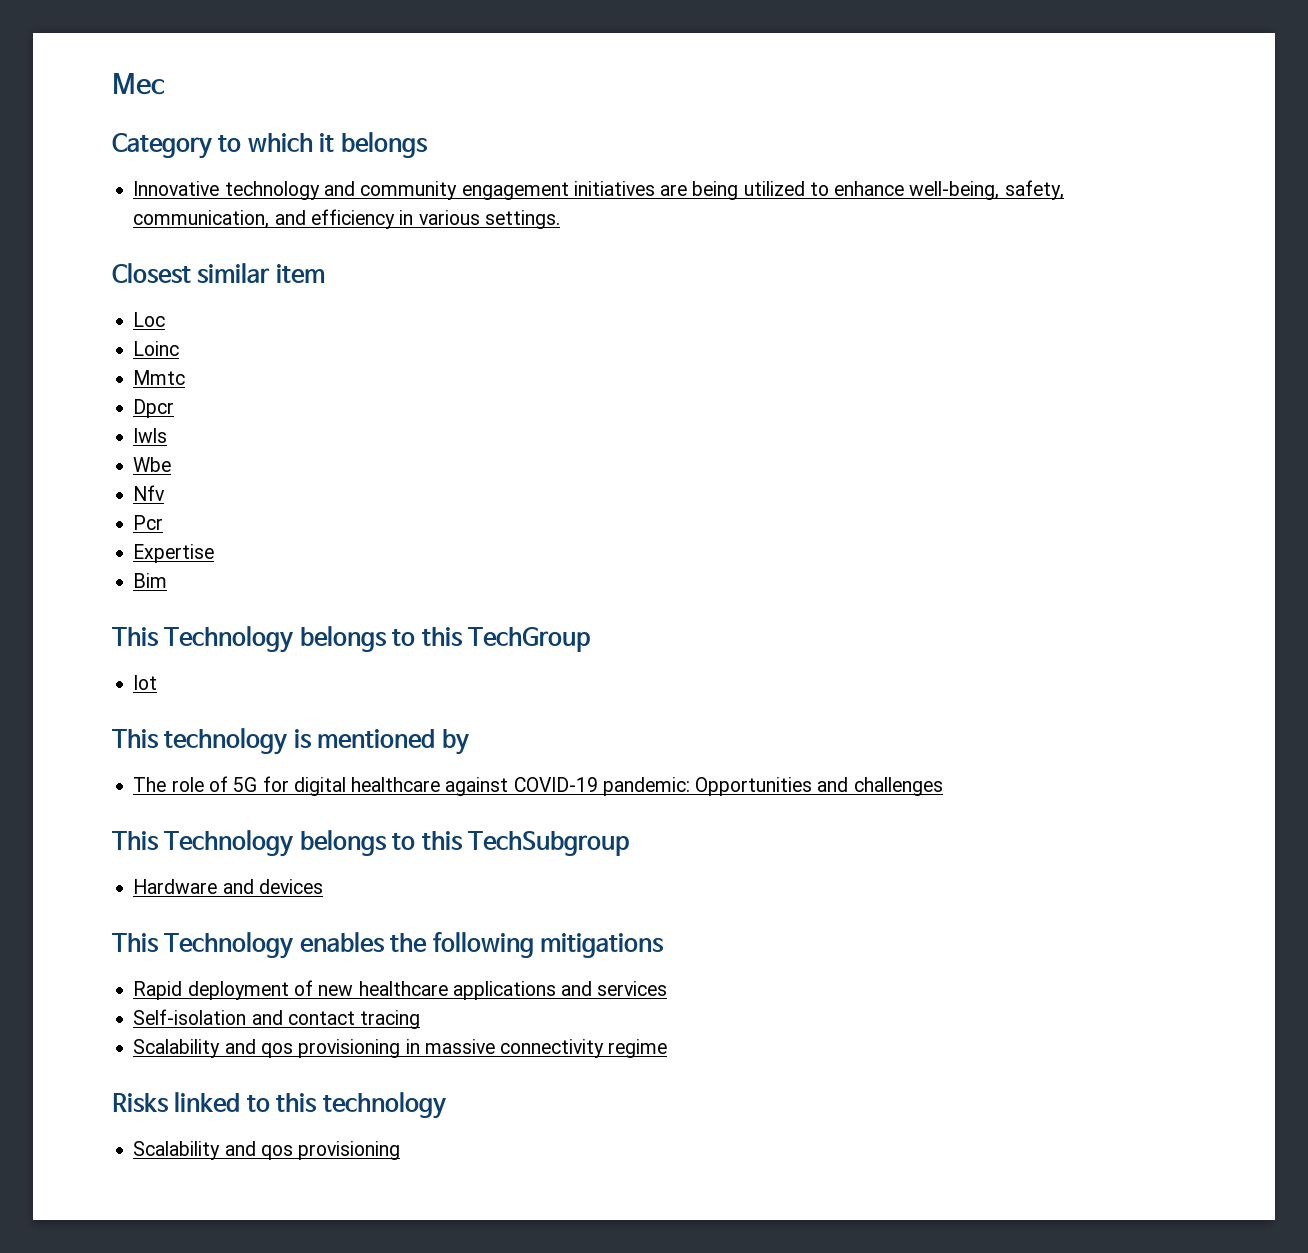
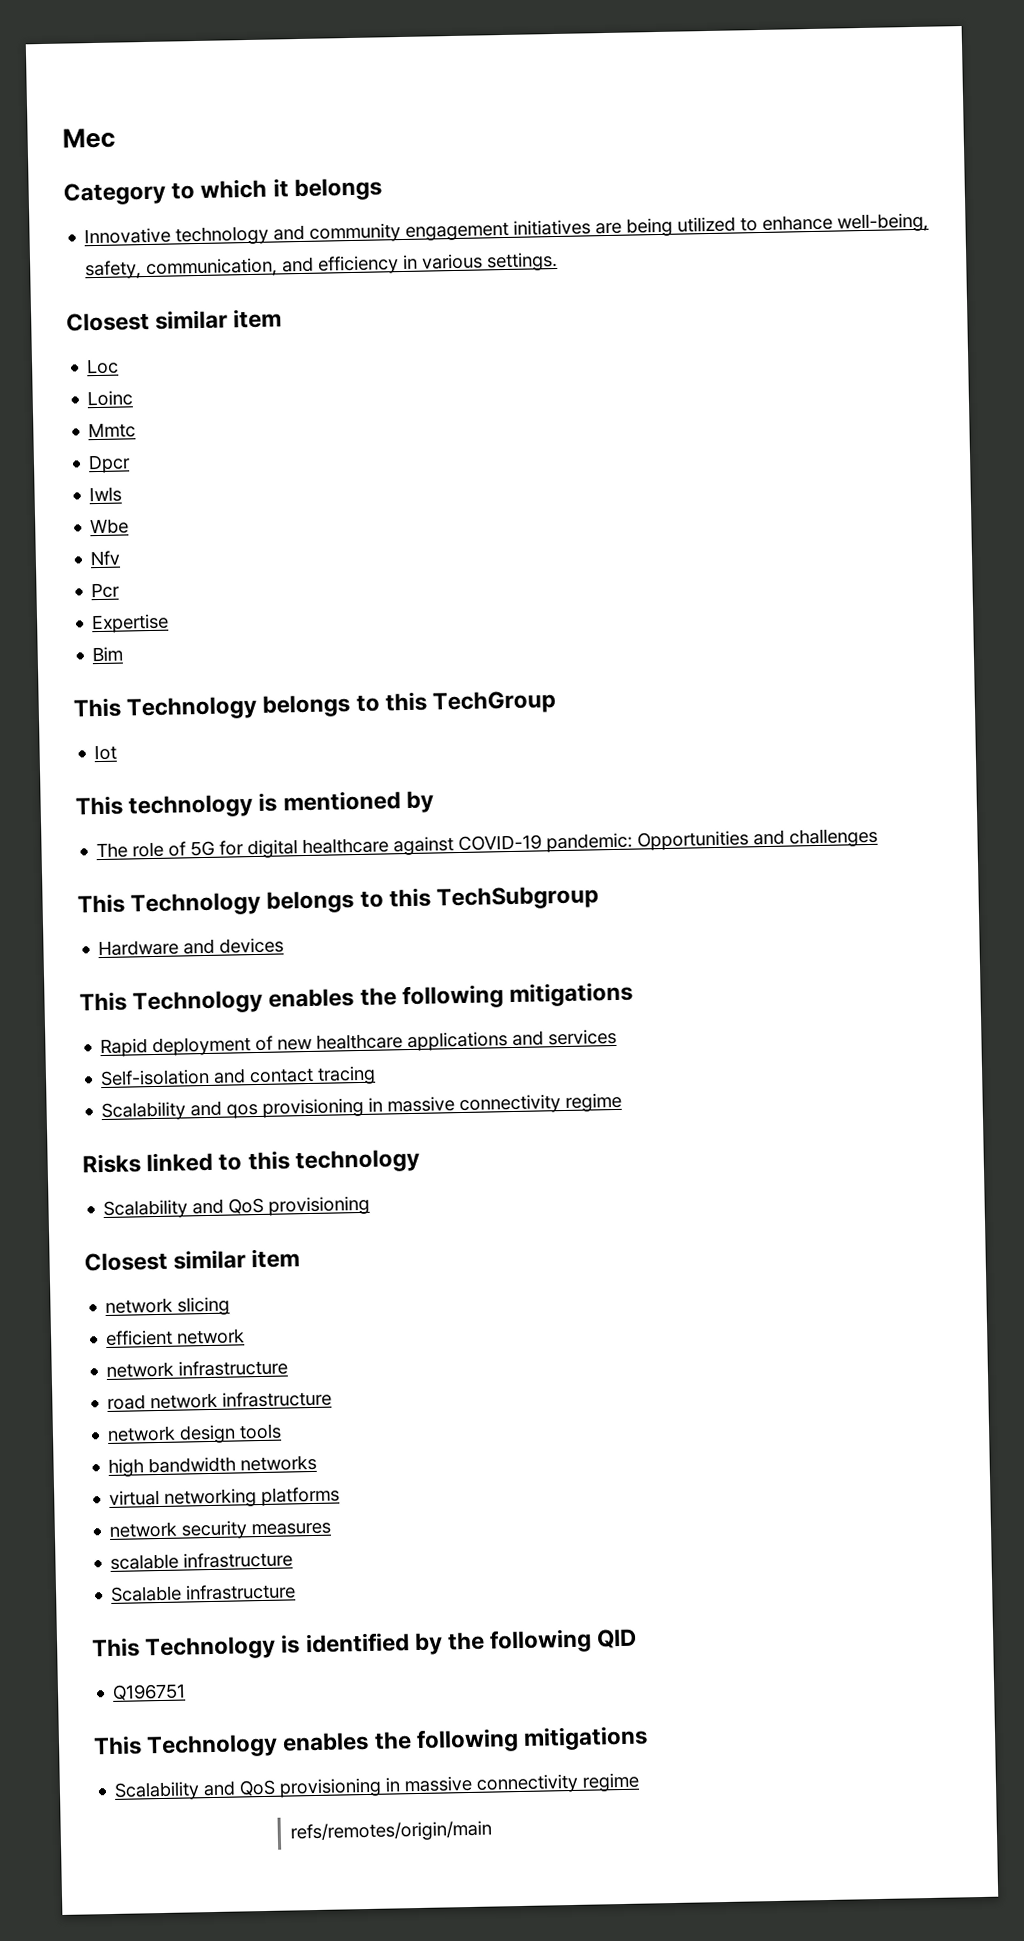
[260,1141,401,1160] qos provisioning -> [228,1195,371,1216] [84,1248,301,1272] [105,1296,231,1316] [105,1328,246,1347] [106,1359,289,1378] [107,1390,333,1410] [107,1423,283,1444] [108,1454,318,1477] [109,1486,341,1508] [109,1520,332,1540] [110,1551,294,1570] [110,1583,297,1602] [91,1628,638,1661] [112,1683,187,1701] [93,1725,649,1759] [114,1772,641,1801] [289,1820,492,1843] QoS provisioning // Closest similar item // network slicing // efficient network // network infrastructure // road network infrastructure // network design tools // high bandwidth networks // virtual networking platforms // network security measures // scalable infrastructure // Scalable infrastructure // This Technology is identified by the following QID // Q196751 // This Technology enables the following mitigations // Scalability and QoS provisioning in massive connectivity regime // refs/remotes/origin/main

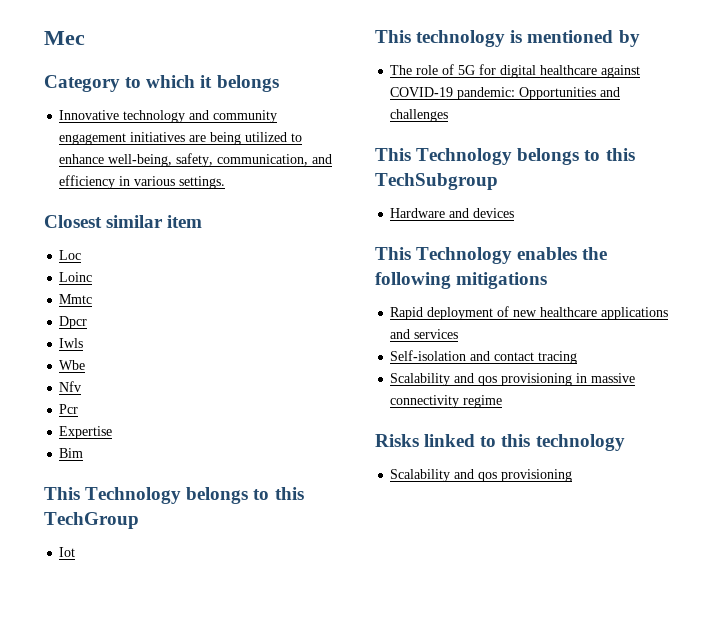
[228,1195,371,1216] [84,1248,301,1272] [105,1296,231,1316] [105,1328,246,1347] [106,1359,289,1378] [107,1390,333,1410] [107,1423,283,1444] [108,1454,318,1477] [109,1486,341,1508] [109,1520,332,1540] [110,1551,294,1570] [110,1583,297,1602] [91,1628,638,1661] [112,1683,187,1701] [93,1725,649,1759] [114,1772,641,1801] [289,1820,492,1843] QoS provisioning // Closest similar item // network slicing // efficient network // network infrastructure // road network infrastructure // network design tools // high bandwidth networks // virtual networking platforms // network security measures // scalable infrastructure // Scalable infrastructure // This Technology is identified by the following QID // Q196751 // This Technology enables the following mitigations // Scalability and QoS provisioning in massive connectivity regime // refs/remotes/origin/main -> [478,469,573,482] qos provisioning

